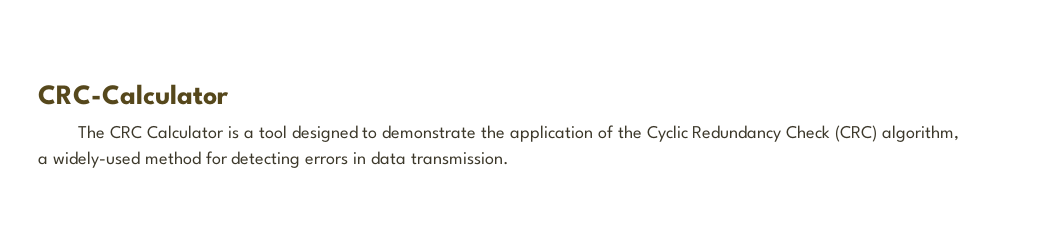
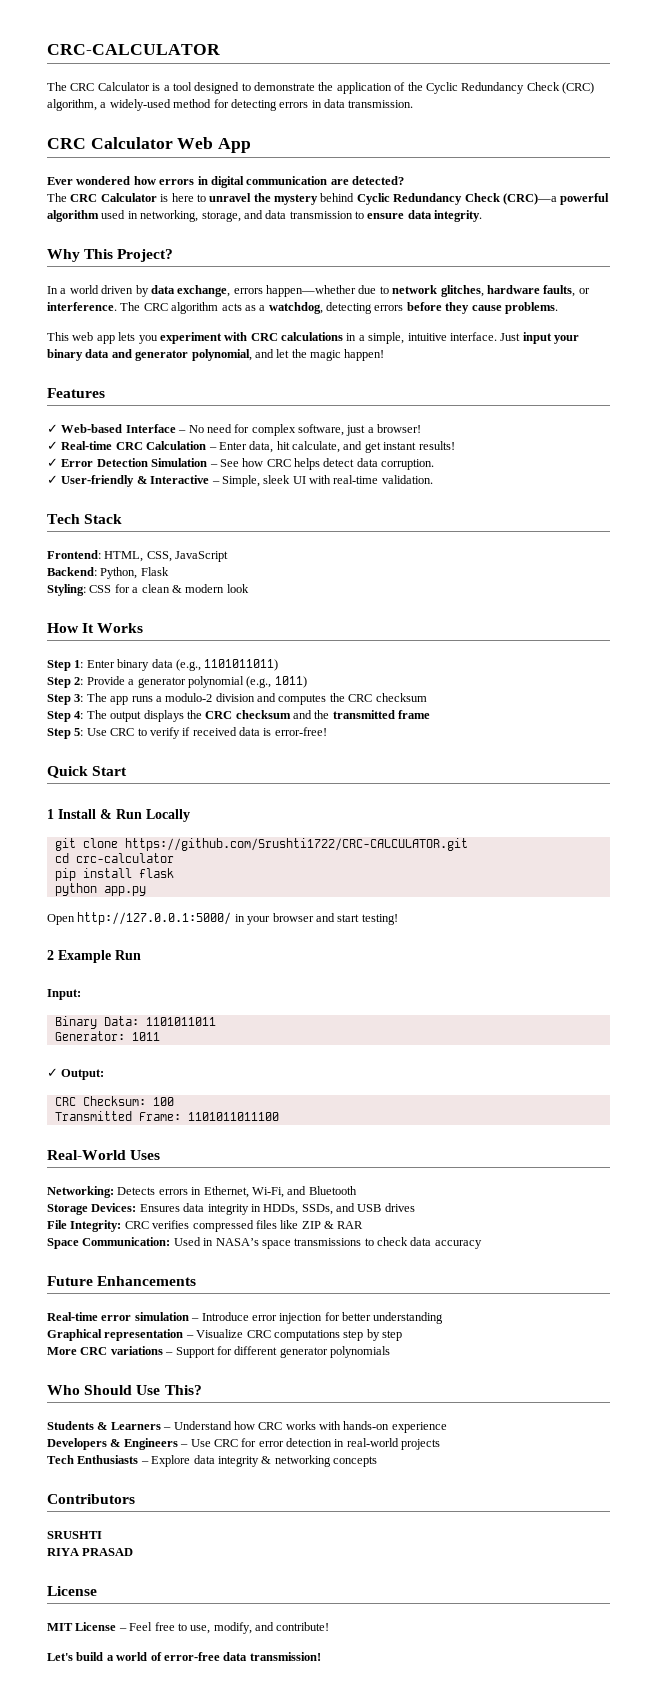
[38,84,229,105] CRC-Calculator -> [47,44,220,55] CRC-CALCULATOR
(509, 158) none -> [47,137,252,153] [47,176,404,188] [47,193,610,205] [47,210,483,222] [47,249,174,262] [47,285,590,297] [47,302,558,314] [47,332,579,344] [47,349,385,361] [47,388,105,398] [47,424,422,436] [47,441,455,453] [47,458,435,470] [47,475,433,487] [47,514,123,524] [47,550,229,562] [47,567,169,579] [47,584,249,596] [47,623,144,633] [47,659,279,671] [47,676,307,688] [47,693,427,705] [47,710,431,722] [47,727,327,739] [47,766,128,778] [47,809,190,822] [54,838,468,851] [54,853,174,863] [54,868,174,881] [54,883,146,896] [47,912,398,925] [47,950,141,963] [47,989,81,1000] [54,1016,216,1029] [54,1031,160,1041] [47,1068,105,1080] [54,1096,174,1106] [54,1111,279,1121] [47,1150,161,1160] [47,1186,357,1198] [47,1203,415,1215] [47,1220,364,1232] [47,1237,482,1249] [47,1276,197,1286] [47,1312,444,1324] [47,1329,402,1341] [47,1346,390,1358] [47,1385,202,1395] [47,1421,447,1433] [47,1438,441,1450] [47,1455,377,1467] [47,1494,135,1504] [47,1531,102,1539] [47,1548,134,1556] [47,1586,97,1596] [47,1622,330,1634] [47,1652,321,1661] // CRC Calculator Web App // Ever wondered how errors in digital communication are detected? // The CRC Calculator is here to unravel the mystery behind Cyclic Redundancy Check (CRC)—a powerful algorithm used in networking, storage, and data transmission to ensure data integrity. // Why This Project? // In a world driven by data exchange, errors happen—whether due to network glitches, hardware faults, or interference. The CRC algorithm acts as a watchdog, detecting errors before they cause problems. // This web app lets you experiment with CRC calculations in a simple, intuitive interface. Just input your binary data and generator polynomial, and let the magic happen! // Features // ✓ Web-based Interface – No need for complex software, just a browser! // ✓ Real-time CRC Calculation – Enter data, hit calculate, and get instant results! // ✓ Error Detection Simulation – See how CRC helps detect data corruption. // ✓ User-friendly & Interactive – Simple, sleek UI with real-time validation. // Tech Stack // Frontend: HTML, CSS, JavaScript // Backend: Python, Flask // Styling: CSS for a clean & modern look // How It Works // Step 1: Enter binary data (e.g., 1101011011) // Step 2: Provide a generator polynomial (e.g., 1011) // Step 3: The app runs a modulo-2 division and computes the CRC checksum // Step 4: The output displays the CRC checksum and the transmitted frame // Step 5: Use CRC to verify if received data is error-free! // Quick Start // 1 Install & Run Locally // git clone https://github.com/Srushti1722/CRC-CALCULATOR.git // cd crc-calculator // pip install flask // python app.py // Open http://127.0.0.1:5000/ in your browser and start testing! // 2 Example Run // Input: // Binary Data: 1101011011 // Generator: 1011 // ✓ Output: // CRC Checksum: 100 // Transmitted Frame: 1101011011100 // Real-World Uses // Networking: Detects errors in Ethernet, Wi-Fi, and Bluetooth // Storage Devices: Ensures data integrity in HDDs, SSDs, and USB drives // File Integrity: CRC verifies compressed files like ZIP & RAR // Space Communication: Used in NASA’s space transmissions to check data accuracy // Future Enhancements // Real-time error simulation – Introduce error injection for better understanding // Graphical representation – Visualize CRC computations step by step // More CRC variations – Support for different generator polynomials // Who Should Use This? // Students & Learners – Understand how CRC works with hands-on experience // Developers & Engineers – Use CRC for error detection in real-world projects // Tech Enthusiasts – Explore data integrity & networking concepts // Contributors // SRUSHTI // RIYA PRASAD // License // MIT License – Feel free to use, modify, and contribute! // Let's build a world of error-free data transmission!

